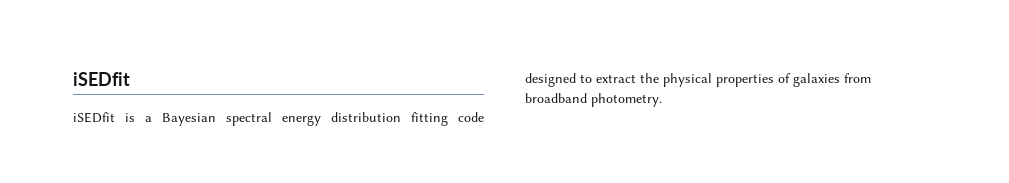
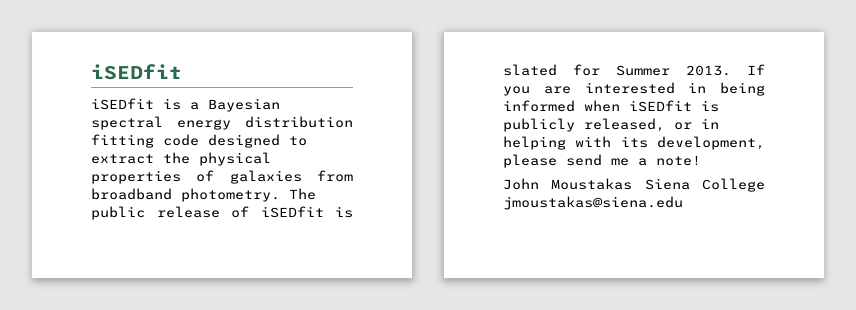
(662, 100) none -> [289,188,316,200] [91,206,353,220] [503,64,765,76] [503,82,765,96] [503,100,719,112] [503,118,719,132] [503,136,765,150] [503,154,701,168] [503,178,765,192] [503,196,683,210] The public release of iSEDfit is slated for Summer 2013. If you are interested in being informed when iSEDfit is publicly released, or in helping with its development, please send me a note! // John Moustakas Siena College jmoustakas@siena.edu

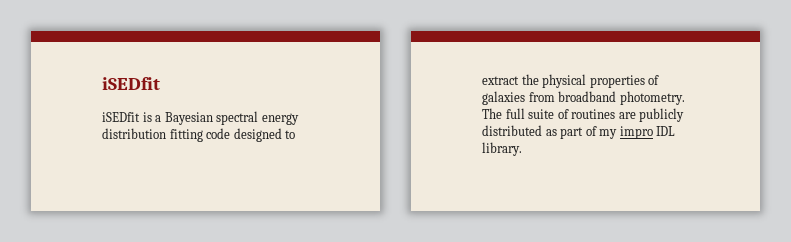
[91,206,353,220] [503,64,765,76] [503,82,765,96] [503,100,719,112] [503,118,719,132] [503,136,765,150] [503,154,701,168] [503,178,765,192] [503,196,683,210] public release of iSEDfit is slated for Summer 2013. If you are interested in being informed when iSEDfit is publicly released, or in helping with its development, please send me a note! // John Moustakas Siena College jmoustakas@siena.edu -> [505,108,685,122] [482,125,676,139] [482,142,522,156] full suite of routines are publicly distributed as part of my impro IDL library.

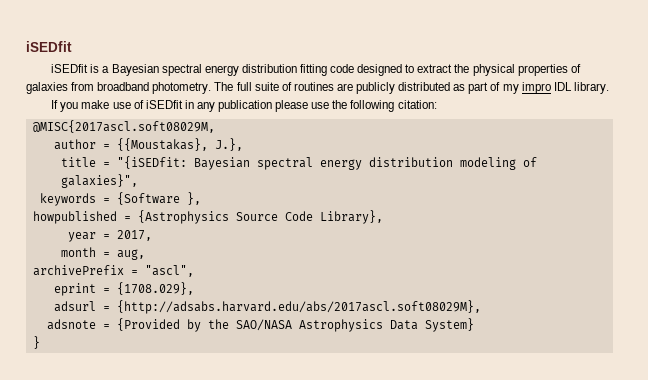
(522, 149) none -> [51,100,437,112] [32,120,215,133] [53,138,243,151] [60,156,537,170] [60,174,138,188] [39,192,201,206] [32,210,383,224] [67,230,152,242] [60,247,145,260] [32,265,194,277] [53,282,194,296] [53,300,481,314] [46,318,474,332] [32,336,40,349] // If you make use of iSEDfit in any publication please use the following citation: // @MISC{2017ascl.soft08029M, // author = {{Moustakas}, J.}, // title = "{iSEDfit: Bayesian spectral energy distribution modeling of galaxies}", // keywords = {Software }, // howpublished = {Astrophysics Source Code Library}, // year = 2017, // month = aug, // archivePrefix = "ascl", // eprint = {1708.029}, // adsurl = {http://adsabs.harvard.edu/abs/2017ascl.soft08029M}, // adsnote = {Provided by the SAO/NASA Astrophysics Data System} // }

